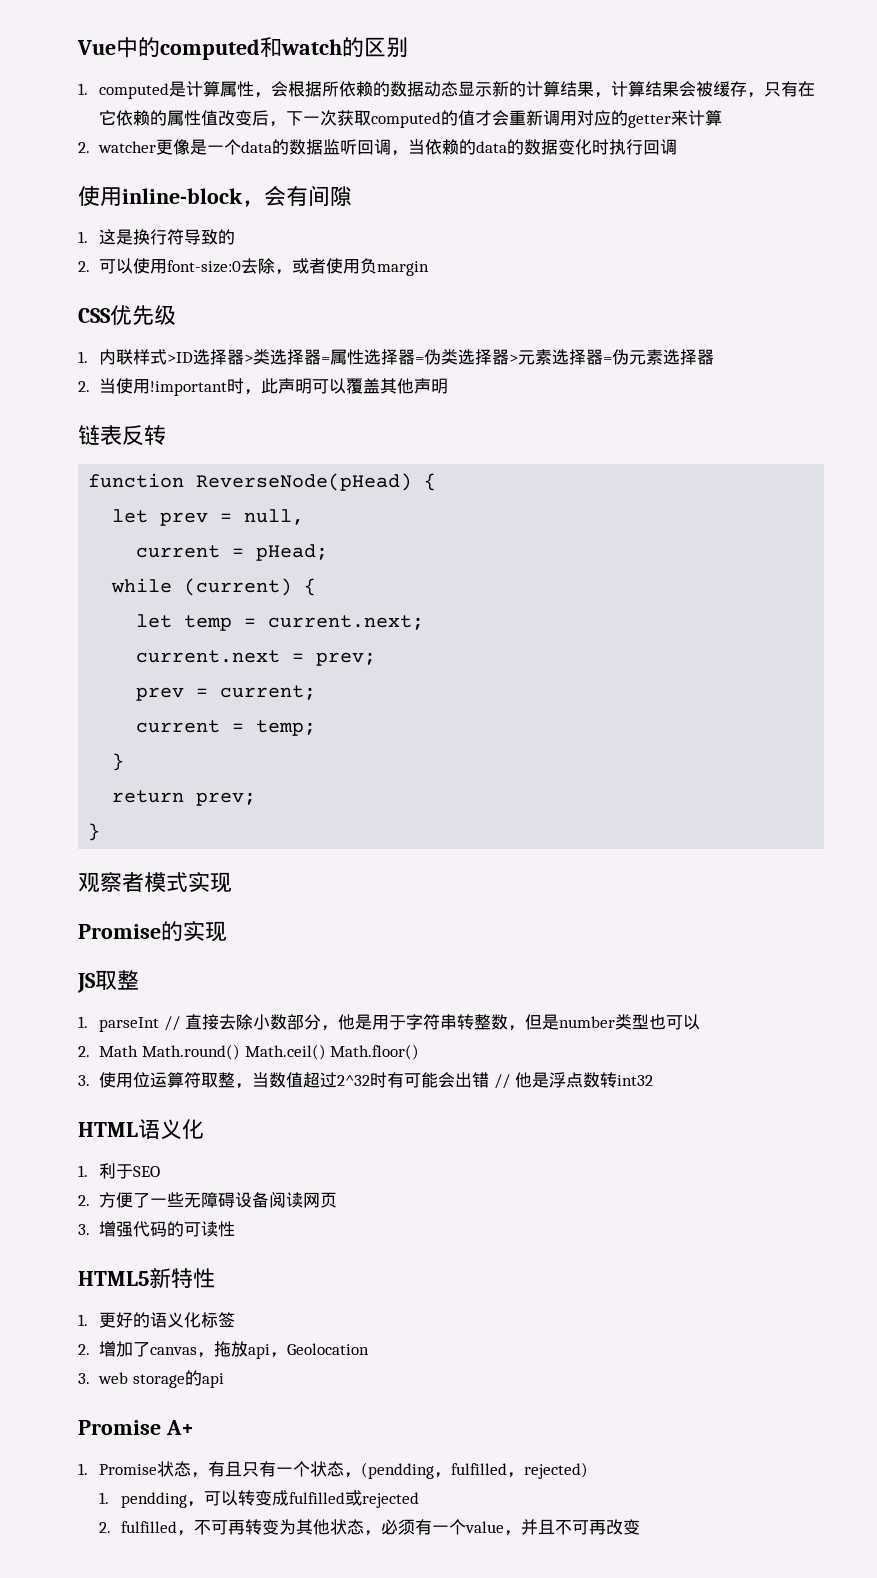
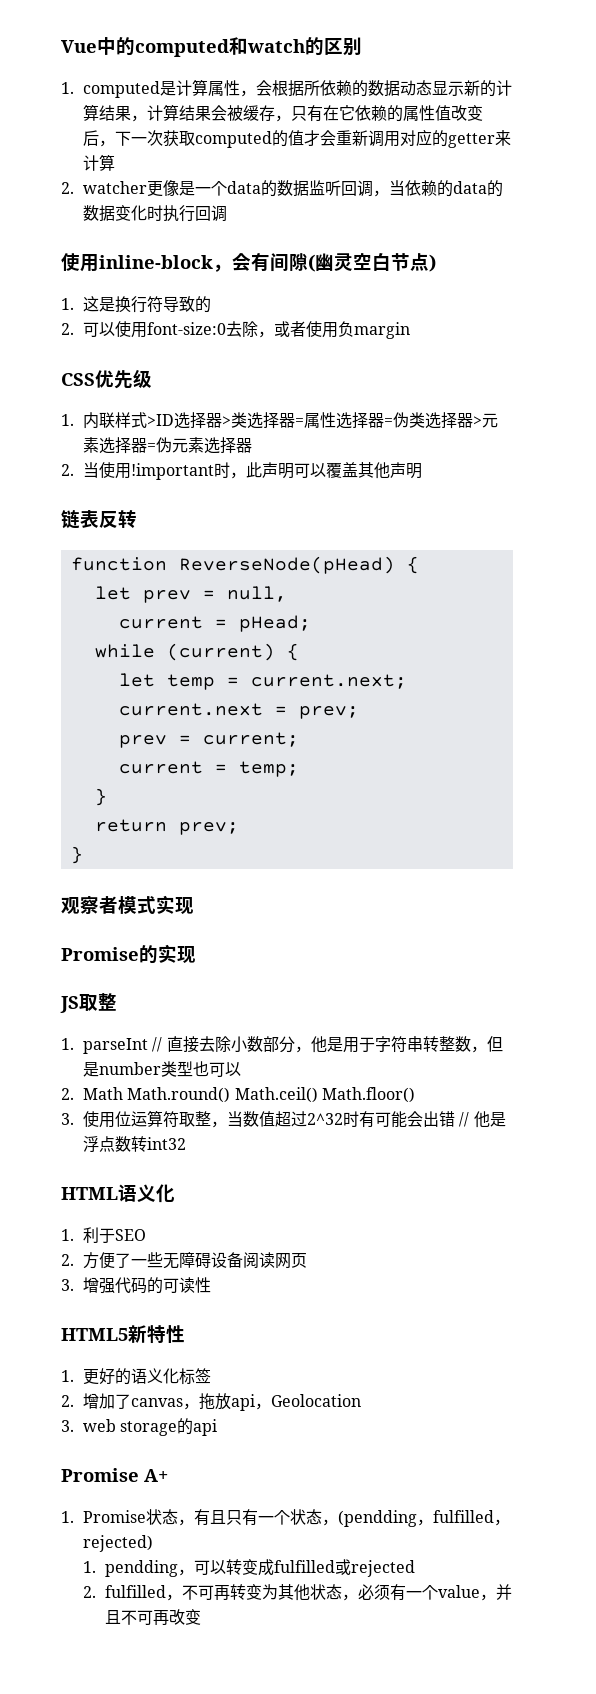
(352, 196) none -> [308,253,436,272] (幽灵空白节点)

